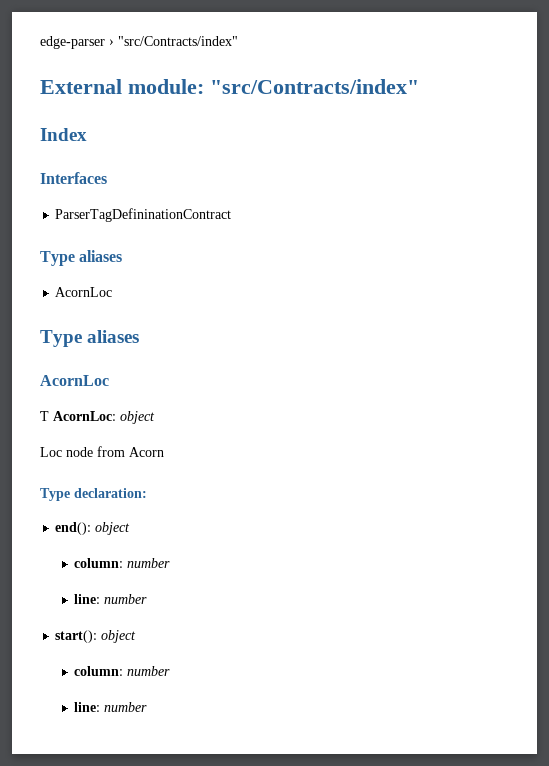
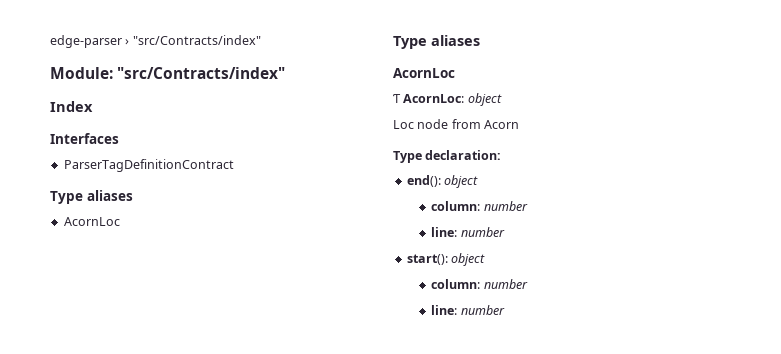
[40,79,204,94] External module: -> [50,67,113,79] Module:
[55,208,232,222] ParserTagDefininationContract -> [63,159,234,172] ParserTagDefinitionContract

